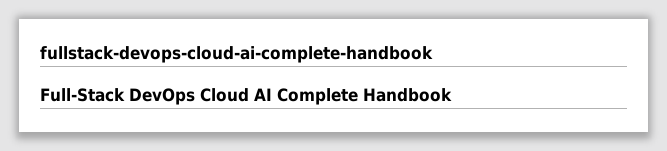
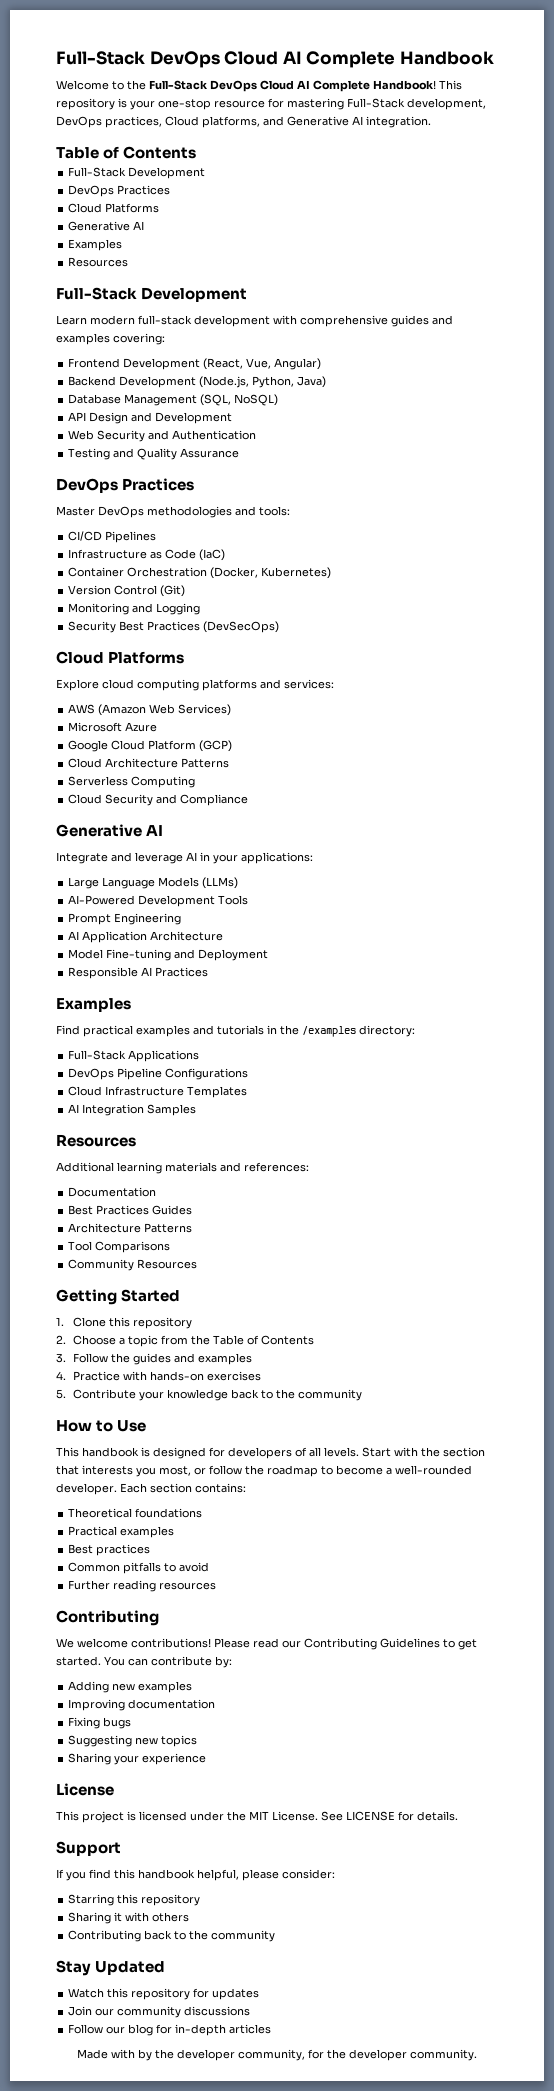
[40,46,433,63] fullstack-devops-cloud-ai-complete-handbook // -> (56, 58) none
(452, 95) none -> [56,80,462,92] [56,98,486,110] [56,116,431,128] [56,146,197,159] [68,167,206,179] [68,185,171,197] [68,203,160,213] [68,221,145,231] [68,239,123,251] [68,257,129,267] [56,287,248,302] [56,315,453,327] [56,333,165,345] [68,358,322,370] [68,376,327,388] [68,394,279,406] [68,412,233,424] [68,430,257,442] [68,448,240,460] [56,478,195,493] [56,506,290,518] [68,531,157,543] [68,549,226,561] [68,567,332,579] [68,585,186,597] [68,603,201,615] [68,621,280,633] [56,651,185,664] [56,679,334,691] [68,704,232,716] [68,722,158,732] [68,740,233,752] [68,758,230,768] [68,776,196,788] [68,794,249,806] [56,824,164,837] [56,852,313,864] [68,877,239,889] [68,895,249,907] [68,913,182,925] [68,931,224,943] [68,949,269,961] [68,967,209,979] [56,998,131,1012] [56,1025,415,1037] [68,1050,200,1062] [68,1068,249,1080] [68,1086,248,1098] [68,1104,197,1116] [56,1134,136,1147] [56,1162,309,1174] [68,1187,157,1197] [68,1205,193,1215] [68,1223,193,1233] [68,1241,171,1253] [68,1259,198,1271] [56,1289,181,1305] [56,1317,193,1329] [56,1335,315,1347] [56,1353,253,1365] [56,1371,262,1381] [56,1389,363,1401] [56,1420,147,1432] [56,1447,485,1459] [56,1465,472,1477] [56,1483,246,1495] [68,1508,203,1518] [68,1526,175,1538] [68,1544,151,1556] [68,1562,210,1574] [68,1580,217,1592] [56,1610,159,1626] [56,1638,477,1650] [56,1656,232,1668] [68,1681,193,1693] [68,1699,216,1711] [68,1717,132,1729] [68,1735,198,1747] [68,1753,207,1765] [56,1783,114,1796] [56,1811,458,1823] [56,1841,121,1856] [56,1869,335,1881] [68,1894,201,1906] [68,1912,190,1924] [68,1930,276,1942] [56,1960,166,1976] [68,1988,260,2000] [68,2006,251,2018] [68,2024,272,2036] [77,2049,477,2061] // Welcome to the Full-Stack DevOps Cloud AI Complete Handbook! This repository is your one-stop resource for mastering Full-Stack development, DevOps practices, Cloud platforms, and Generative AI integration. // Table of Contents // Full-Stack Development // DevOps Practices // Cloud Platforms // Generative AI // Examples // Resources // Full-Stack Development // Learn modern full-stack development with comprehensive guides and examples covering: // Frontend Development (React, Vue, Angular) // Backend Development (Node.js, Python, Java) // Database Management (SQL, NoSQL) // API Design and Development // Web Security and Authentication // Testing and Quality Assurance // DevOps Practices // Master DevOps methodologies and tools: // CI/CD Pipelines // Infrastructure as Code (IaC) // Container Orchestration (Docker, Kubernetes) // Version Control (Git) // Monitoring and Logging // Security Best Practices (DevSecOps) // Cloud Platforms // Explore cloud computing platforms and services: // AWS (Amazon Web Services) // Microsoft Azure // Google Cloud Platform (GCP) // Cloud Architecture Patterns // Serverless Computing // Cloud Security and Compliance // Generative AI // Integrate and leverage AI in your applications: // Large Language Models (LLMs) // AI-Powered Development Tools // Prompt Engineering // AI Application Architecture // Model Fine-tuning and Deployment // Responsible AI Practices // Examples // Find practical examples and tutorials in the /examples directory: // Full-Stack Applications // DevOps Pipeline Configurations // Cloud Infrastructure Templates // AI Integration Samples // Resources // Additional learning materials and references: // Documentation // Best Practices Guides // Architecture Patterns // Tool Comparisons // Community Resources // Getting Started // 1. Clone this repository // 2. Choose a topic from the Table of Contents // 3. Follow the guides and examples // 4. Practice with hands-on exercises // 5. Contribute your knowledge back to the community // How to Use // This handbook is designed for developers of all levels. Start with the section that interests you most, or follow the roadmap to become a well-rounded developer. Each section contains: // Theoretical foundations // Practical examples // Best practices // Common pitfalls to avoid // Further reading resources // Contributing // We welcome contributions! Please read our Contributing Guidelines to get started. You can contribute by: // Adding new examples // Improving documentation // Fixing bugs // Suggesting new topics // Sharing your experience // License // This project is licensed under the MIT License. See LICENSE for details. // Support // If you find this handbook helpful, please consider: // Starring this repository // Sharing it with others // Contributing back to the community // Stay Updated // Watch this repository for updates // Join our community discussions // Follow our blog for in-depth articles // Made with by the developer community, for the developer community.

